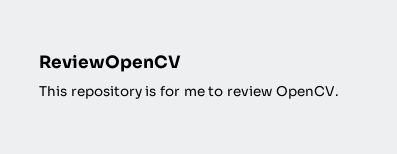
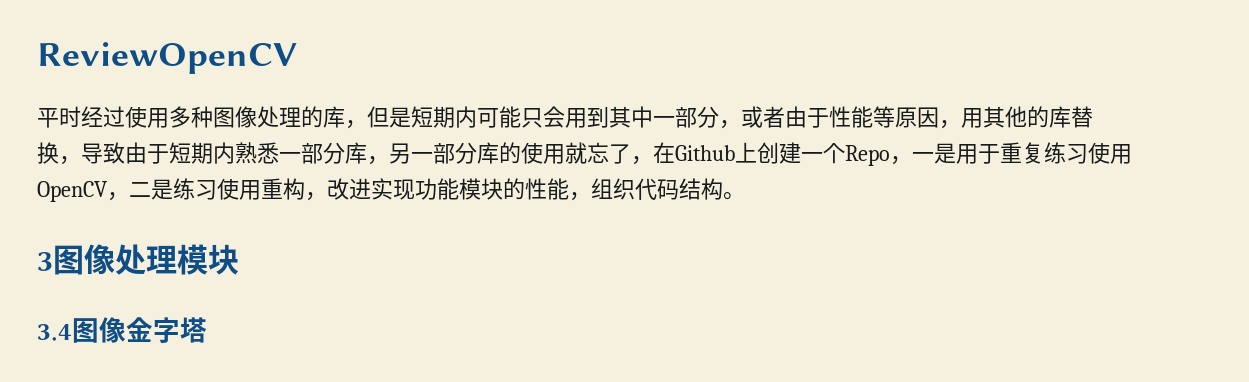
[39,85,339,99] This repository is for me to review OpenCV. -> [37,106,1093,129] [37,142,1132,166] [37,178,745,202] [37,244,239,275] [37,317,207,343] 平时经过使用多种图像处理的库，但是短期内可能只会用到其中一部分，或者由于性能等原因，用其他的库替换，导致由于短期内熟悉一部分库，另一部分库的使用就忘了，在Github上创建一个Repo，一是用于重复练习使用OpenCV，二是练习使用重构，改进实现功能模块的性能，组织代码结构。 // 3图像处理模块 // 3.4图像金字塔

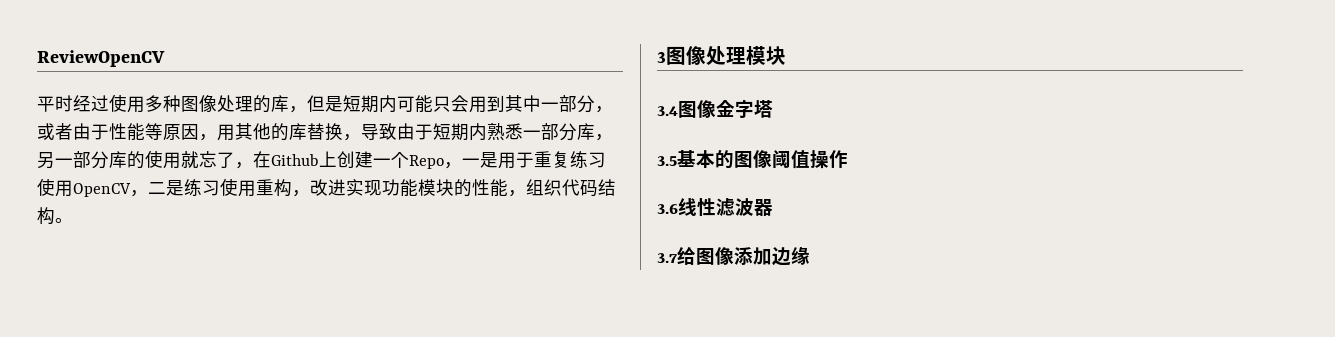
(207, 330) none -> [657,149,848,169] [657,198,773,217] [657,247,810,266] // 3.5基本的图像阈值操作 // 3.6线性滤波器 // 3.7给图像添加边缘

